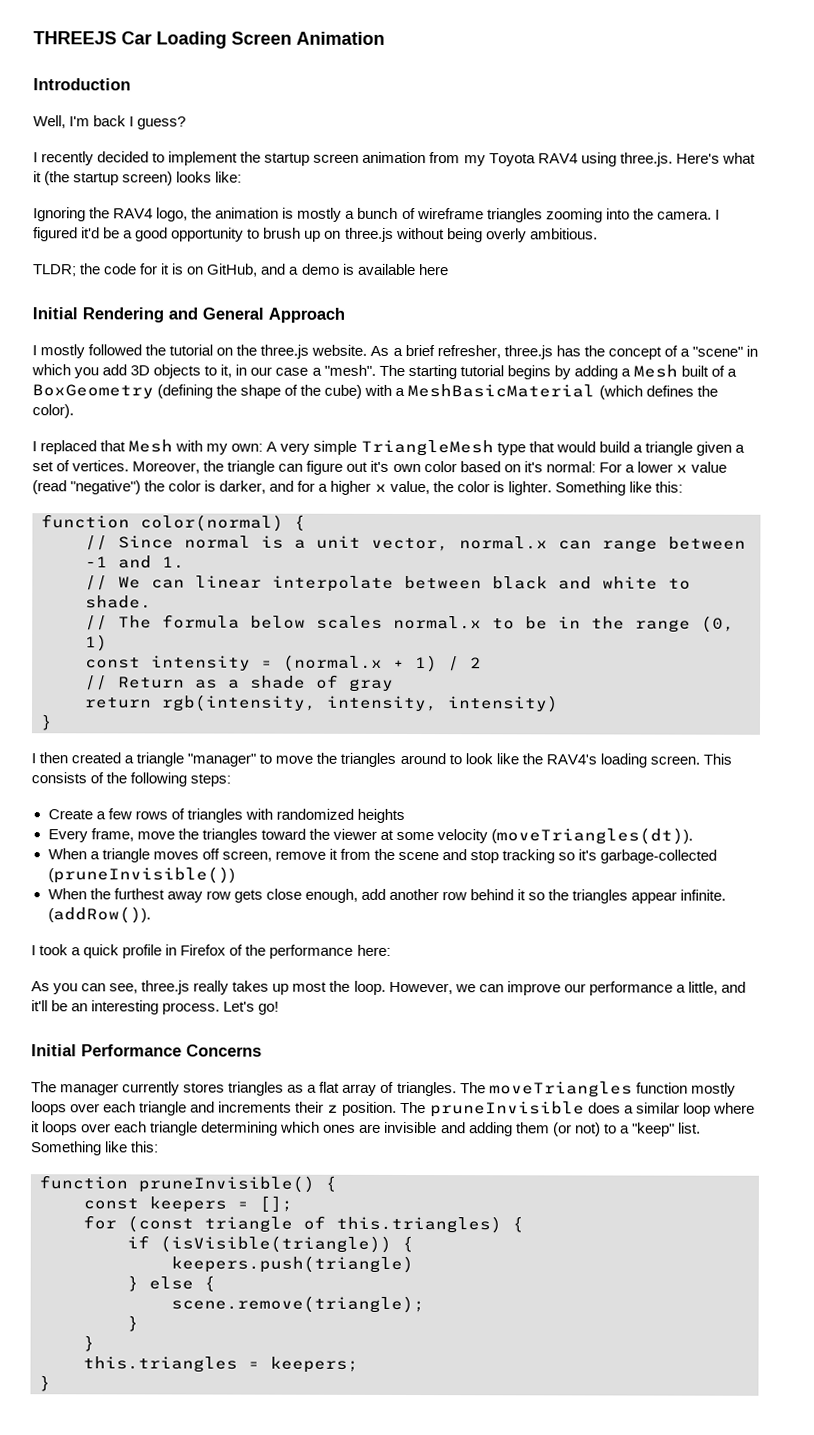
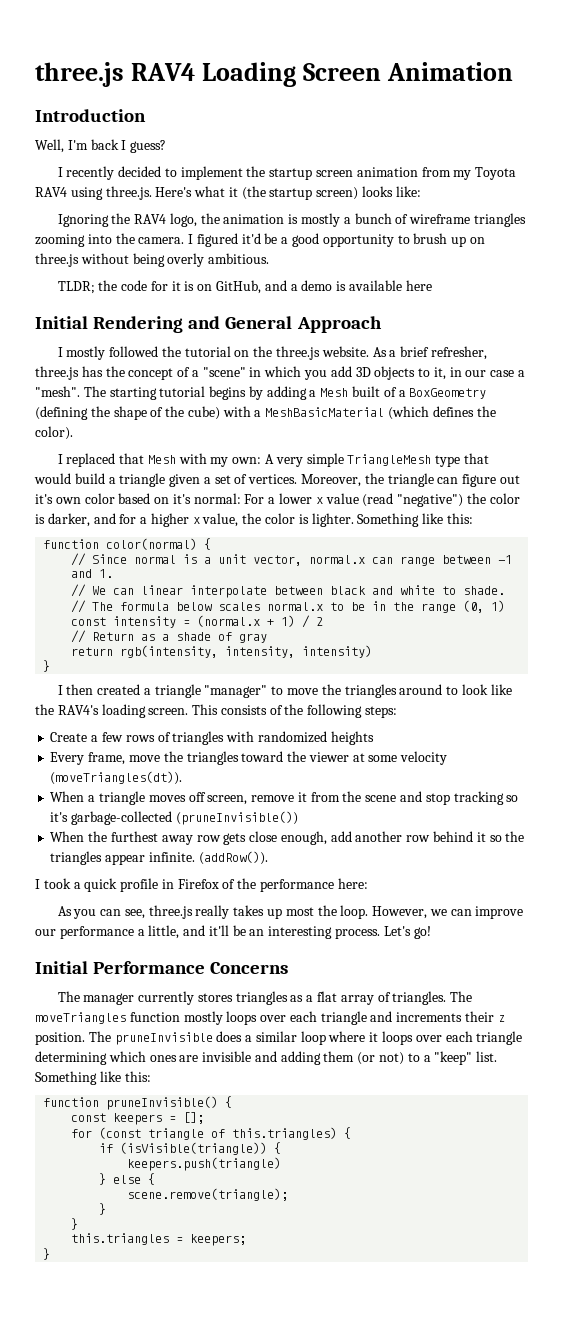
[33,31,152,45] THREEJS Car -> [35,62,195,87] three.js RAV4

